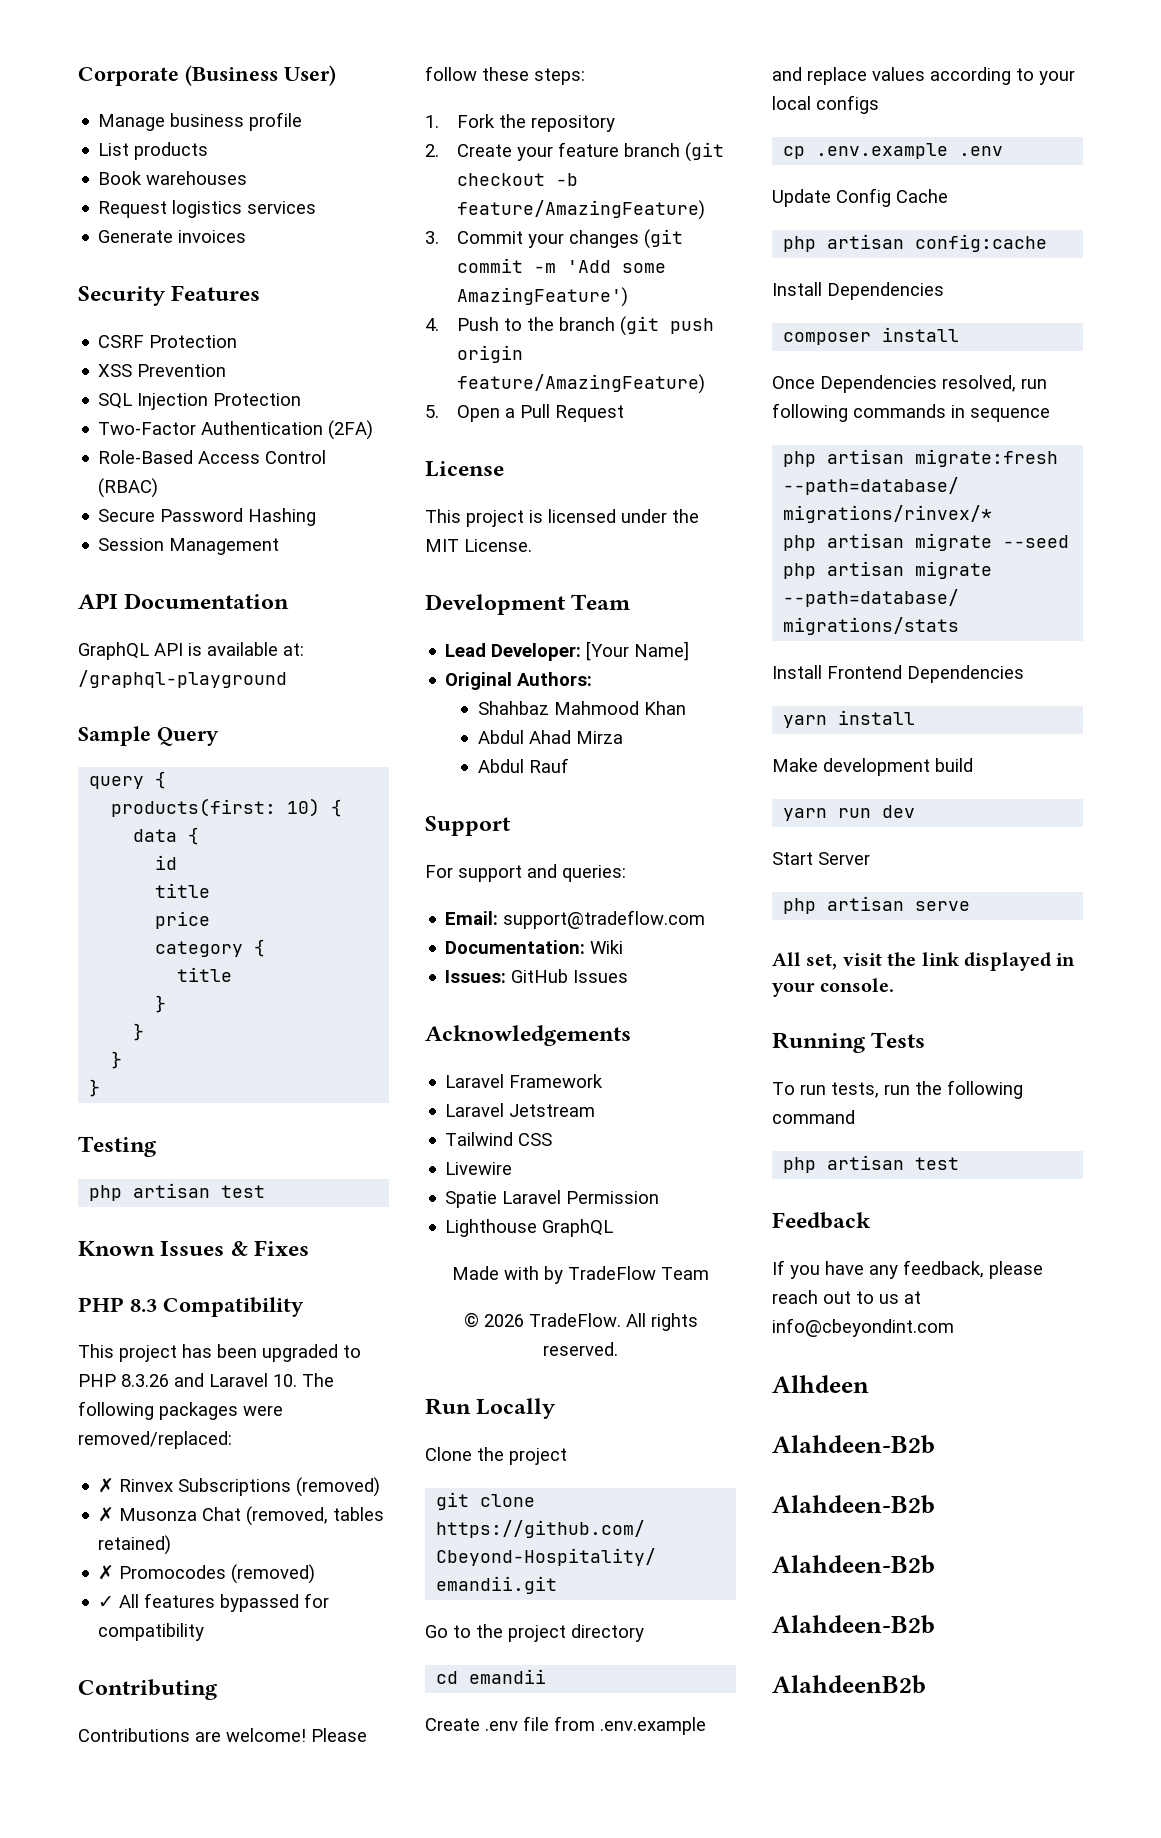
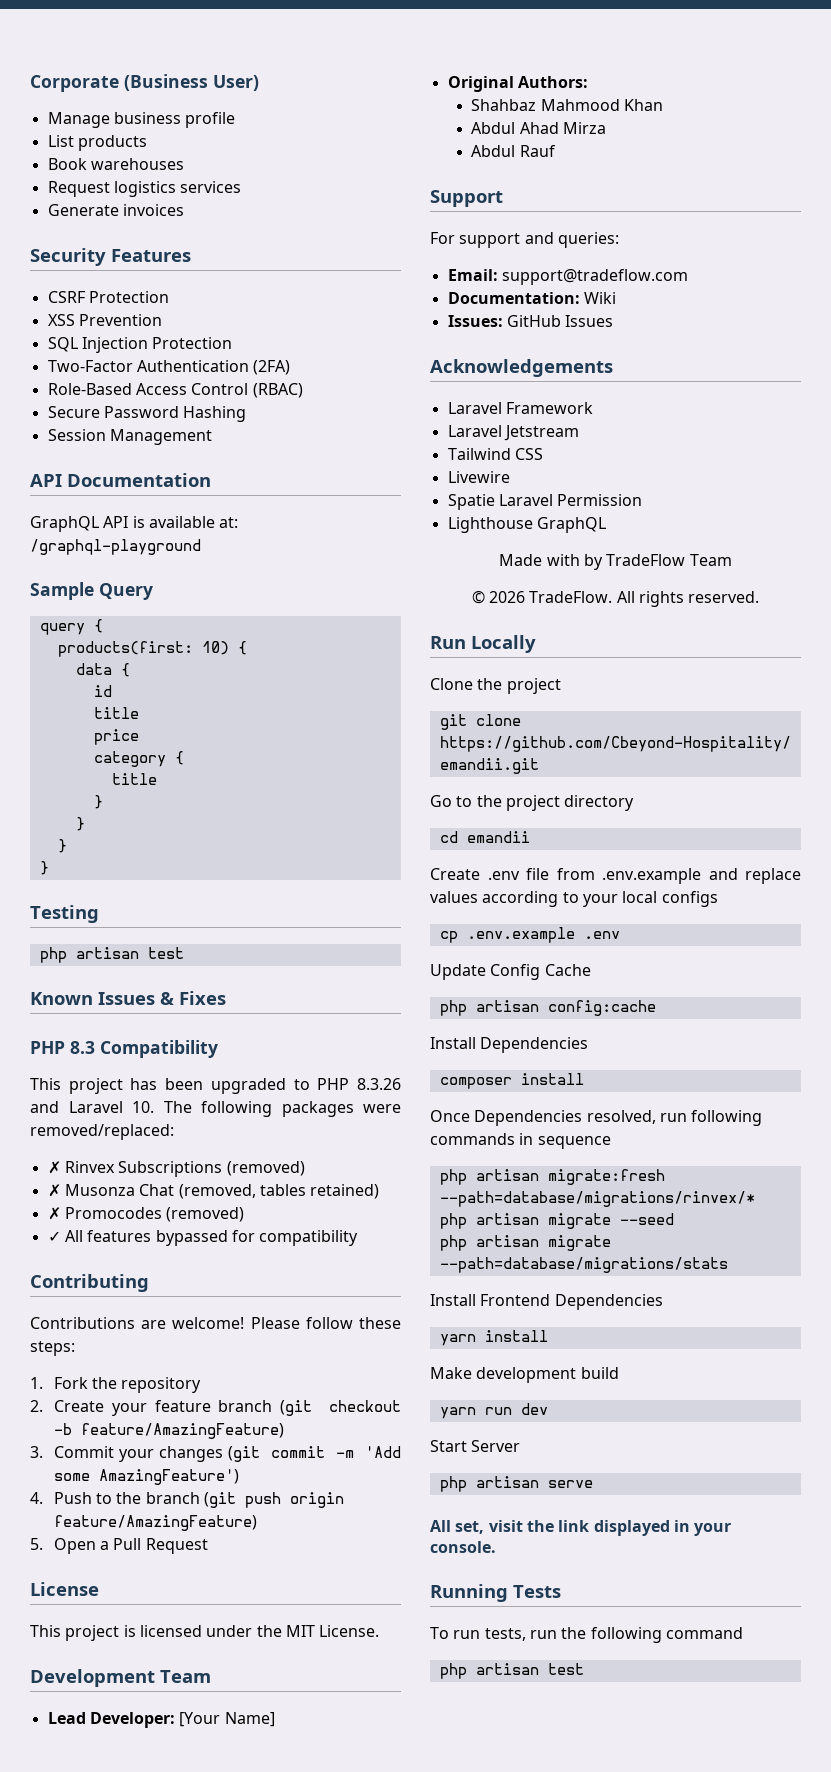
[772,1212,871,1229] [772,1260,1043,1279] [772,1290,921,1304] [772,1318,954,1337] [772,1375,869,1393] [772,1435,935,1454] [772,1495,935,1514] [772,1555,935,1574] [772,1615,935,1634] [772,1675,926,1694] // Feedback // If you have any feedback, please reach out to us at info@cbeyondint.com // Alhdeen // Alahdeen-B2b // Alahdeen-B2b // Alahdeen-B2b // Alahdeen-B2b // AlahdeenB2b -> (584, 1669) none

